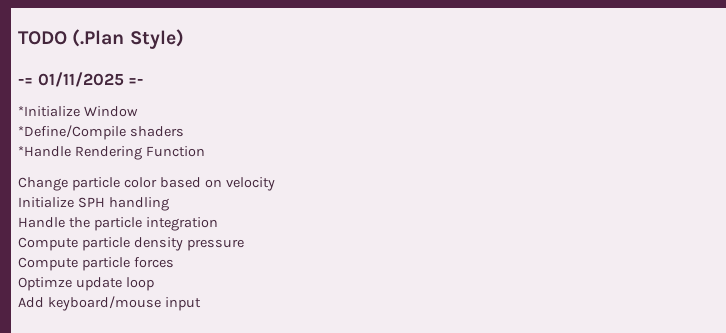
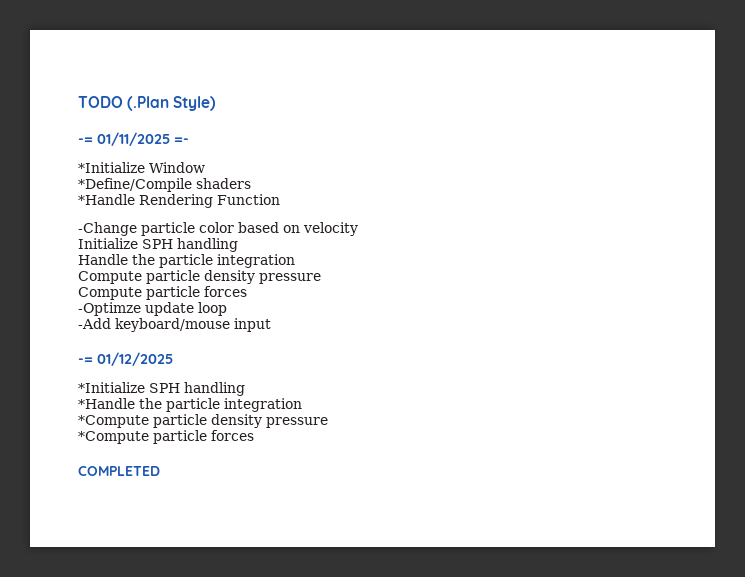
[18,177,68,191] Change -> [78,222,137,236] -Change
[18,277,72,291] Optimze -> [78,302,141,316] -Optimze
[18,297,44,308] Add -> [78,318,111,329] -Add
(201, 304) none -> [78,352,173,366] [78,382,245,396] [78,398,302,412] [78,414,328,428] [78,430,254,444] [78,466,160,476] // -= 01/12/2025 // *Initialize SPH handling // *Handle the particle integration // *Compute particle density pressure // *Compute particle forces // COMPLETED

